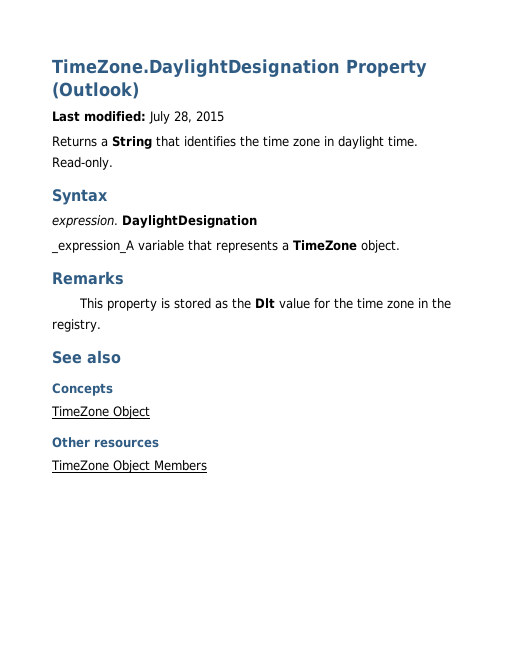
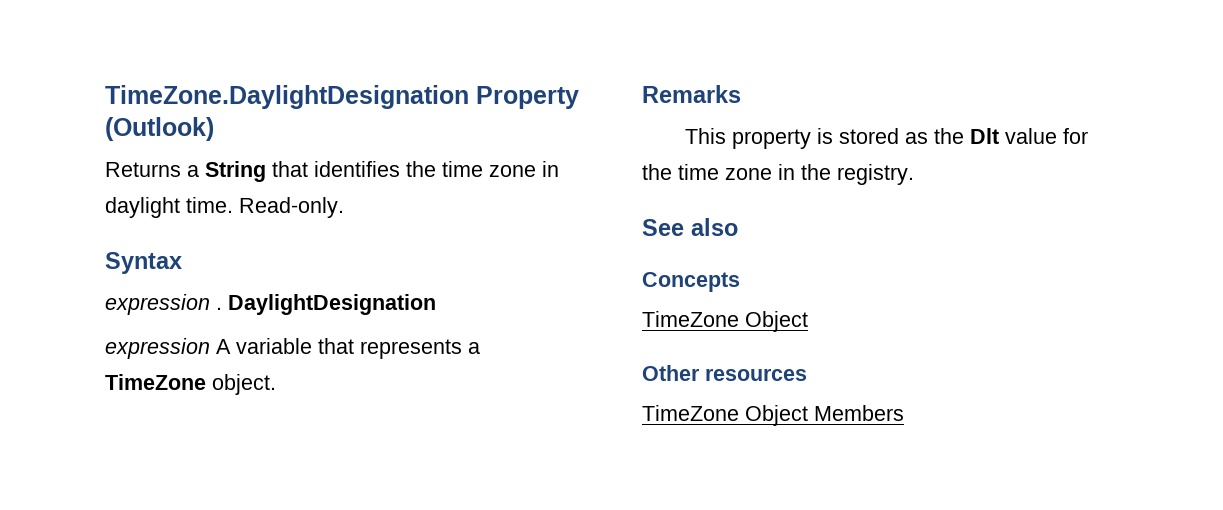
[52,111,224,124] // Last modified: July 28, 2015 -> (214, 129) none
[52,215,118,228] expression. -> [105,294,222,315] expression .
[51,240,134,254] _expression_A -> [105,338,231,359] expression A

